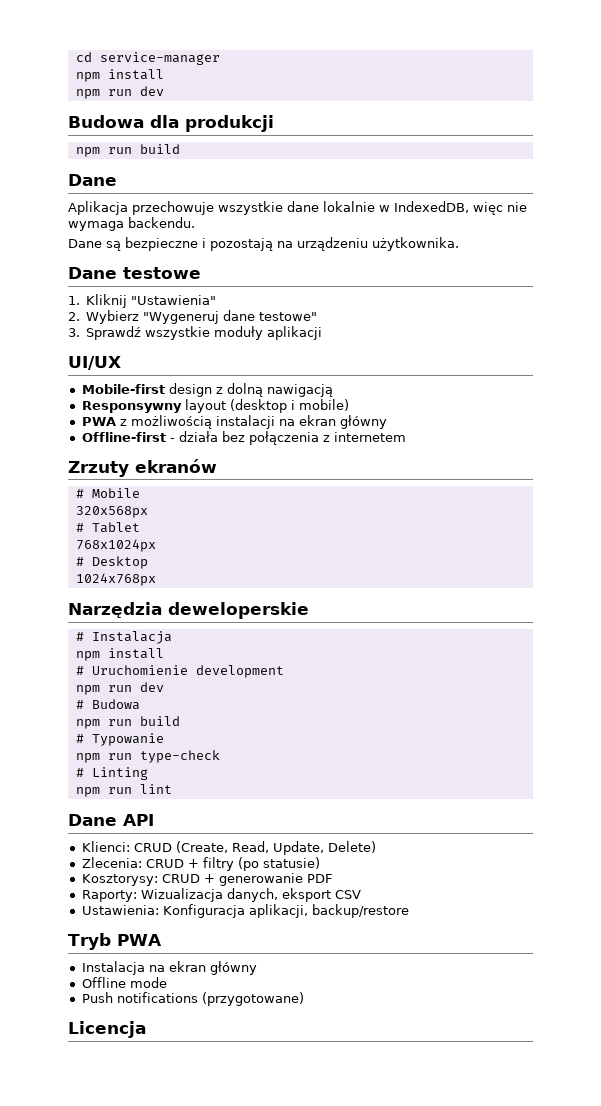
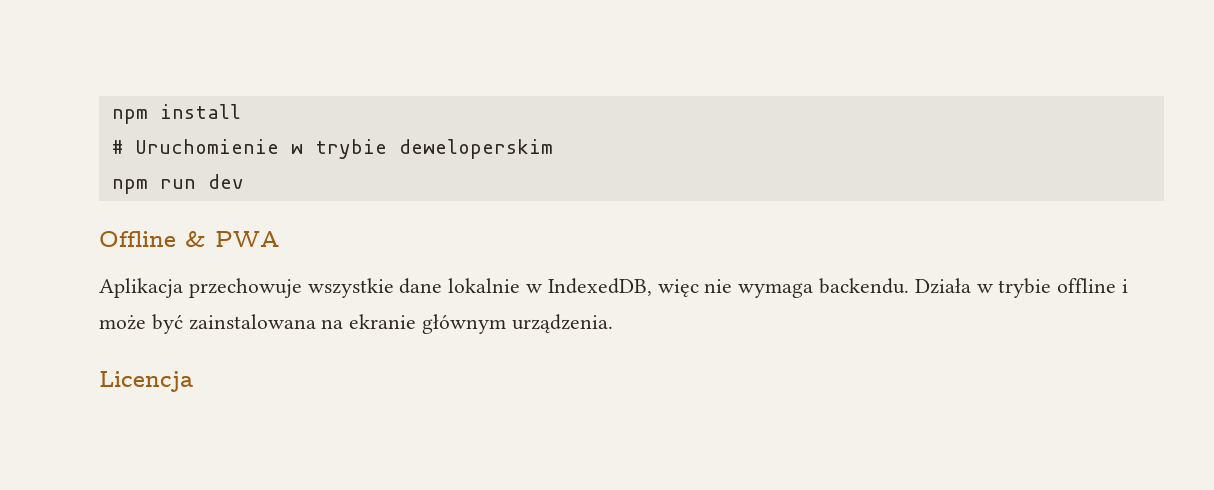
[75,52,220,65] [75,69,164,82] [75,86,164,99] [68,115,274,132] [75,144,180,157] [68,174,117,186] cd service-manager // npm install // npm run dev // Budowa dla produkcji // npm run build // Dane -> [111,104,241,124] [111,139,553,159] [111,174,244,194] [99,231,279,247] npm install // # Uruchomienie w trybie deweloperskim // npm run dev // Offline & PWA
[68,237,459,251] [68,267,201,279] [68,294,217,308] [68,310,318,324] [68,326,323,340] [68,356,121,370] [81,383,333,397] [81,399,349,413] [81,415,387,429] [81,431,406,445] [68,459,217,477] [75,488,140,498] [75,506,148,518] [75,522,140,533] [75,539,156,552] [75,556,148,569] [75,573,156,586] [68,602,309,619] [75,631,172,644] [75,648,164,661] [75,665,284,678] [75,682,164,695] [75,699,140,710] [75,716,180,729] [75,733,164,746] [75,750,220,763] [75,767,148,780] [75,784,172,797] [68,814,154,826] [81,841,376,855] [81,857,320,871] [81,873,332,886] [81,888,361,902] [81,904,409,918] [68,933,162,950] [81,961,257,975] [81,977,167,988] [81,992,304,1006] // Dane są bezpieczne i pozostają na urządzeniu użytkownika. // Dane testowe // 1. Kliknij "Ustawienia" // 2. Wybierz "Wygeneruj dane testowe" // 3. Sprawdź wszystkie moduły aplikacji // UI/UX // Mobile-first design z dolną nawigacją // Responsywny layout (desktop i mobile) // PWA z możliwością instalacji na ekran główny // Offline-first - działa bez połączenia z internetem // Zrzuty ekranów // # Mobile // 320x568px // # Tablet // 768x1024px // # Desktop // 1024x768px // Narzędzia deweloperskie // # Instalacja // npm install // # Uruchomienie development // npm run dev // # Budowa // npm run build // # Typowanie // npm run type-check // # Linting // npm run lint // Dane API // Klienci: CRUD (Create, Read, Update, Delete) // Zlecenia: CRUD + filtry (po statusie) // Kosztorysy: CRUD + generowanie PDF // Raporty: Wizualizacja danych, eksport CSV // Ustawienia: Konfiguracja aplikacji, backup/restore // Tryb PWA // Instalacja na ekran główny // Offline mode // Push notifications (przygotowane) -> [914,278,1129,298] [99,314,613,334] Działa w trybie offline i może być zainstalowana na ekranie głównym urządzenia.

